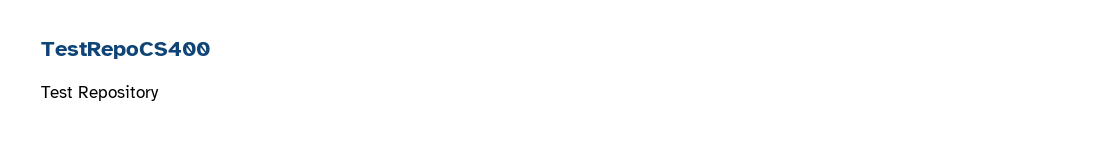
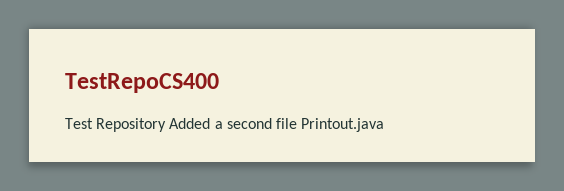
(159, 93) none -> [169,118,385,132] Added a second file Printout.java

